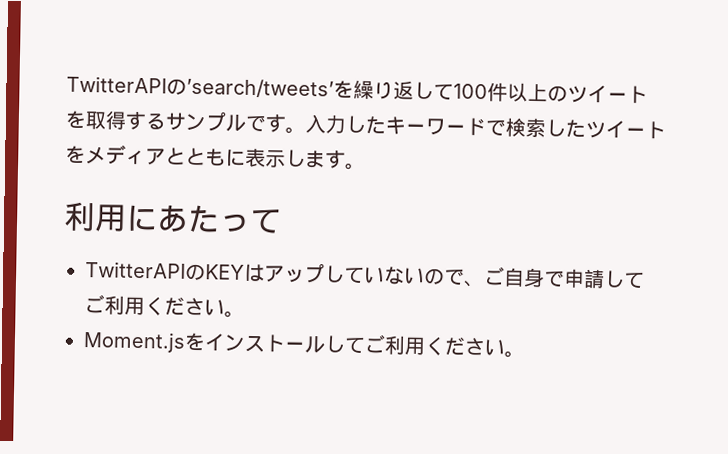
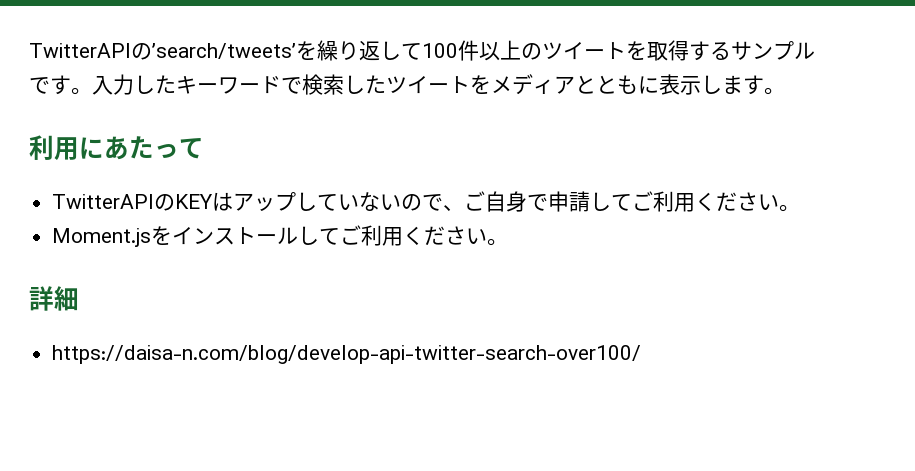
(525, 354) none -> [29,286,79,311] [52,345,642,364] // 詳細 // https://daisa-n.com/blog/develop-api-twitter-search-over100/

